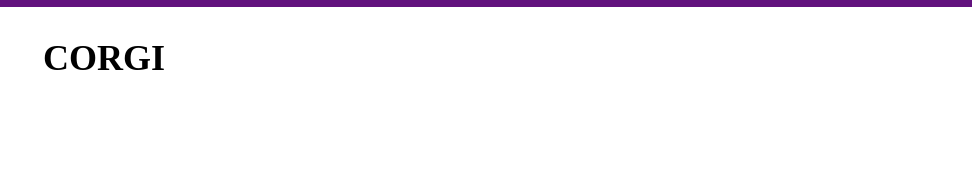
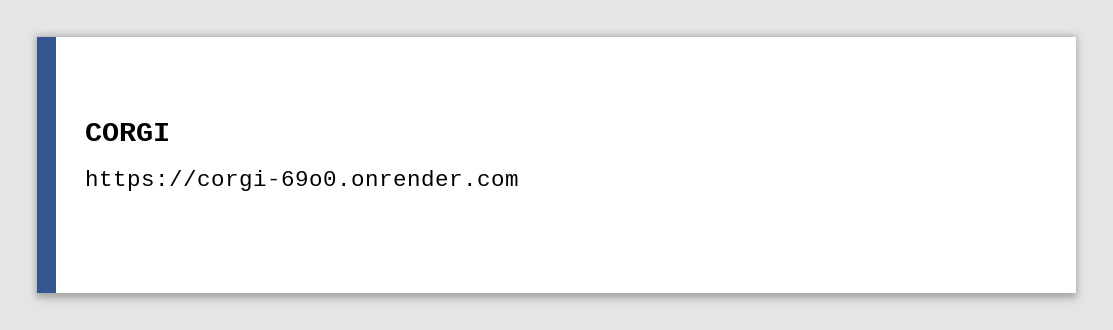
(165, 58) none -> [85,170,519,191] // https://corgi-69o0.onrender.com

